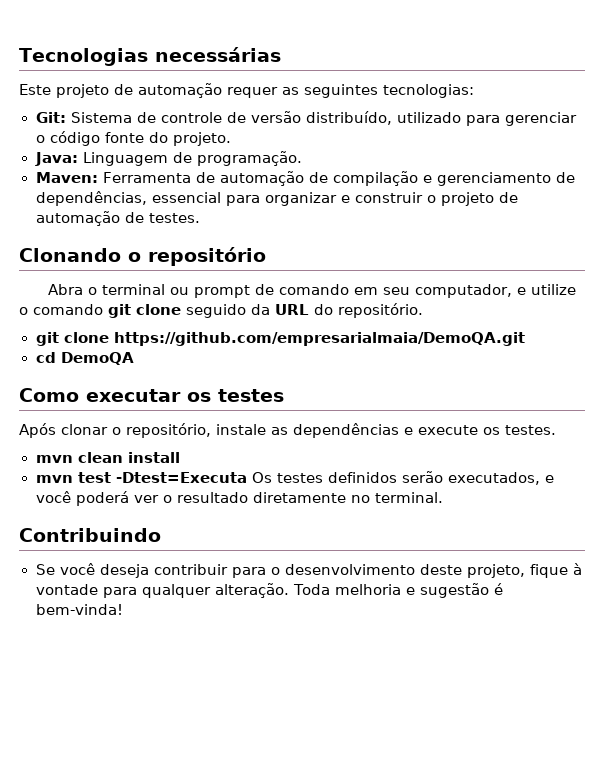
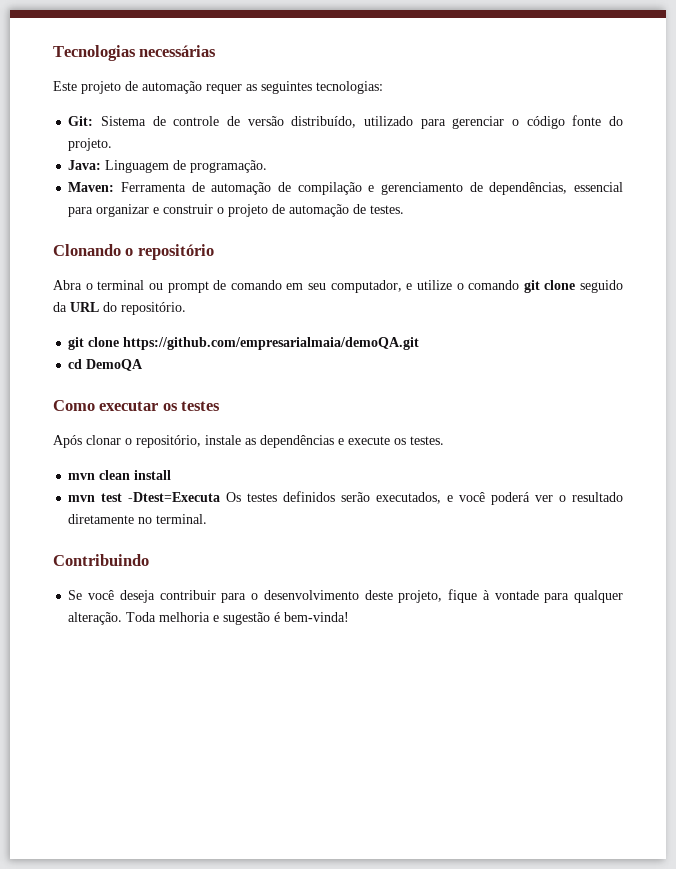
[113,332,525,346] https://github.com/empresarialmaia/DemoQA.git -> [123,337,420,350] https://github.com/empresarialmaia/demoQA.git

